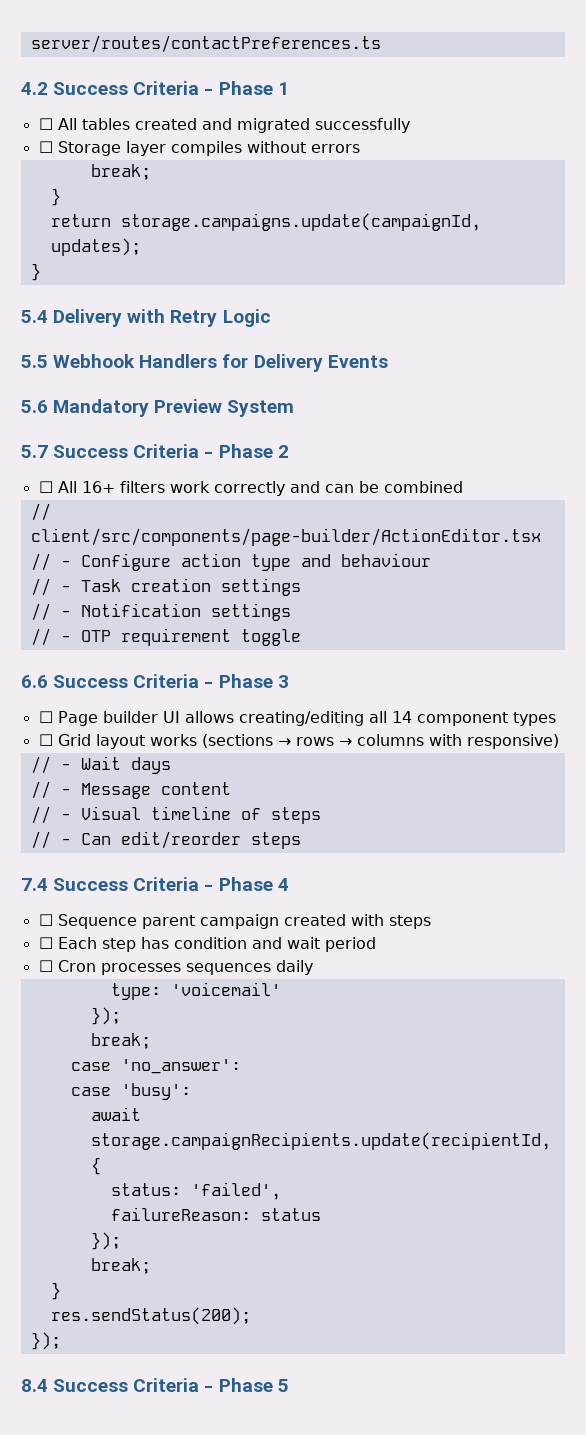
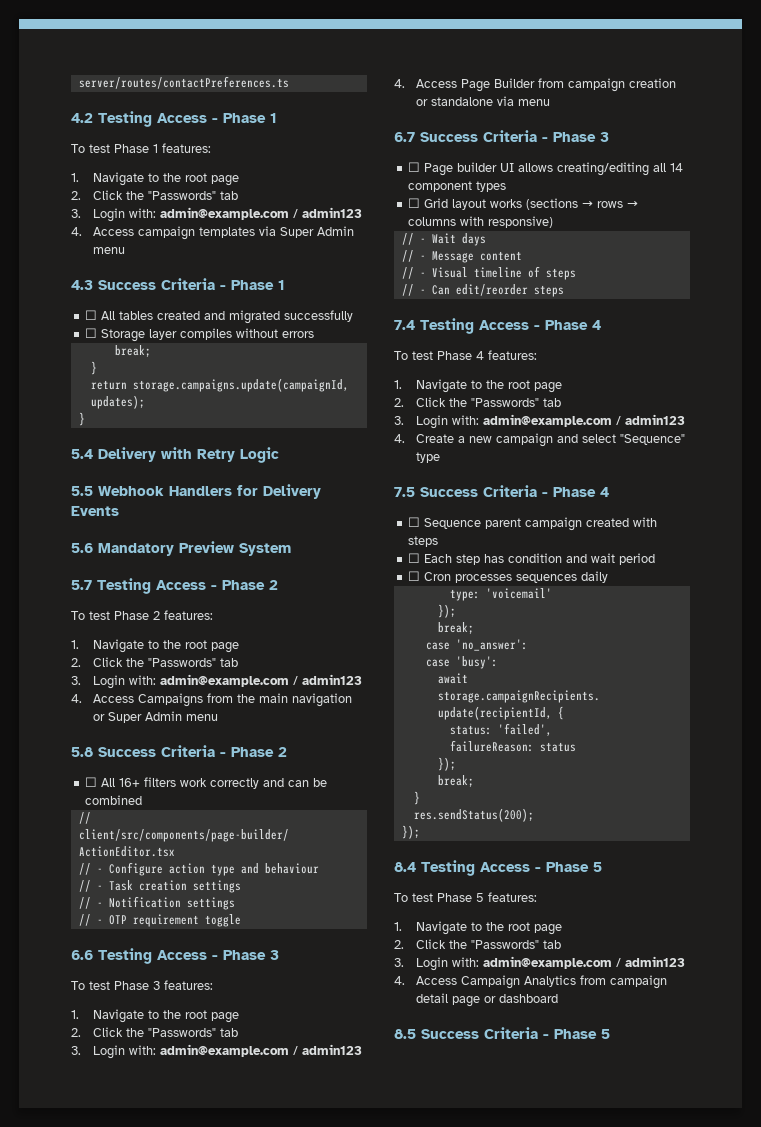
(48, 88) none -> [98,111,277,127] [71,143,211,153] [71,172,240,186] [71,190,239,200] [71,207,363,222] [71,226,355,240] [93,247,126,254] [71,280,93,290] Testing Access - Phase 1 // To test Phase 1 features: // 1. Navigate to the root page // 2. Click the "Passwords" tab // 3. Login with: admin@example.com / admin123 // 4. Access campaign templates via Super Admin menu // 4.3
(48, 451) none -> [97,578,278,594] [71,610,213,620] [71,639,240,653] [71,657,239,667] [71,674,363,689] [71,693,353,707] [93,711,219,723] [71,747,93,757] Testing Access - Phase 2 // To test Phase 2 features: // 1. Navigate to the root page // 2. Click the "Passwords" tab // 3. Login with: admin@example.com / admin123 // 4. Access Campaigns from the main navigation or Super Admin menu // 5.8
(48, 681) none -> [98,948,279,964] [71,980,213,990] [71,1009,240,1023] [71,1027,239,1037] [71,1044,363,1059] [394,78,677,92] [416,96,551,106] [394,132,415,142] Testing Access - Phase 3 // To test Phase 3 features: // 1. Navigate to the root page // 2. Click the "Passwords" tab // 3. Login with: admin@example.com / admin123 // 4. Access Page Builder from campaign creation or standalone via menu // 6.7
(48, 884) none -> [420,318,601,334] [394,350,537,360] [394,379,563,393] [394,397,562,407] [394,414,686,429] [394,433,686,447] [416,452,441,463] [394,487,415,497] Testing Access - Phase 4 // To test Phase 4 features: // 1. Navigate to the root page // 2. Click the "Passwords" tab // 3. Login with: admin@example.com / admin123 // 4. Create a new campaign and select "Sequence" type // 7.5
(48, 1385) none -> [421,860,602,876] [394,892,537,902] [394,921,563,935] [394,939,562,949] [394,956,686,971] [394,975,668,989] [416,993,559,1007] [394,1029,416,1039] Testing Access - Phase 5 // To test Phase 5 features: // 1. Navigate to the root page // 2. Click the "Passwords" tab // 3. Login with: admin@example.com / admin123 // 4. Access Campaign Analytics from campaign detail page or dashboard // 8.5

